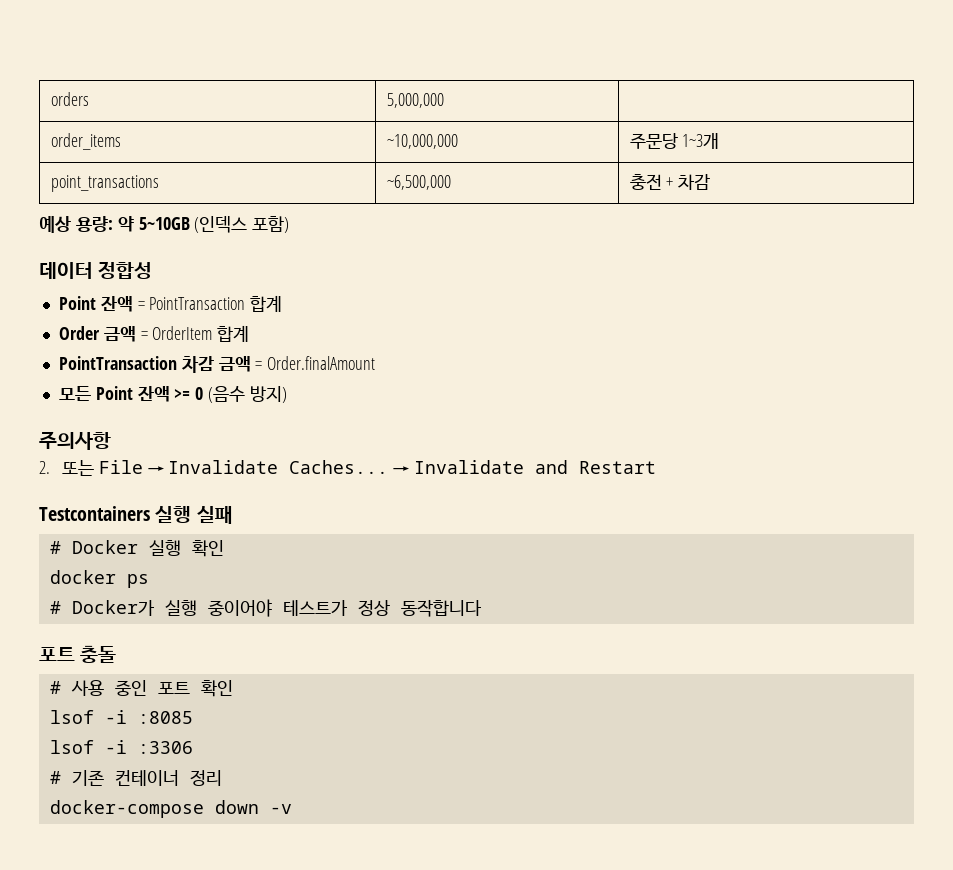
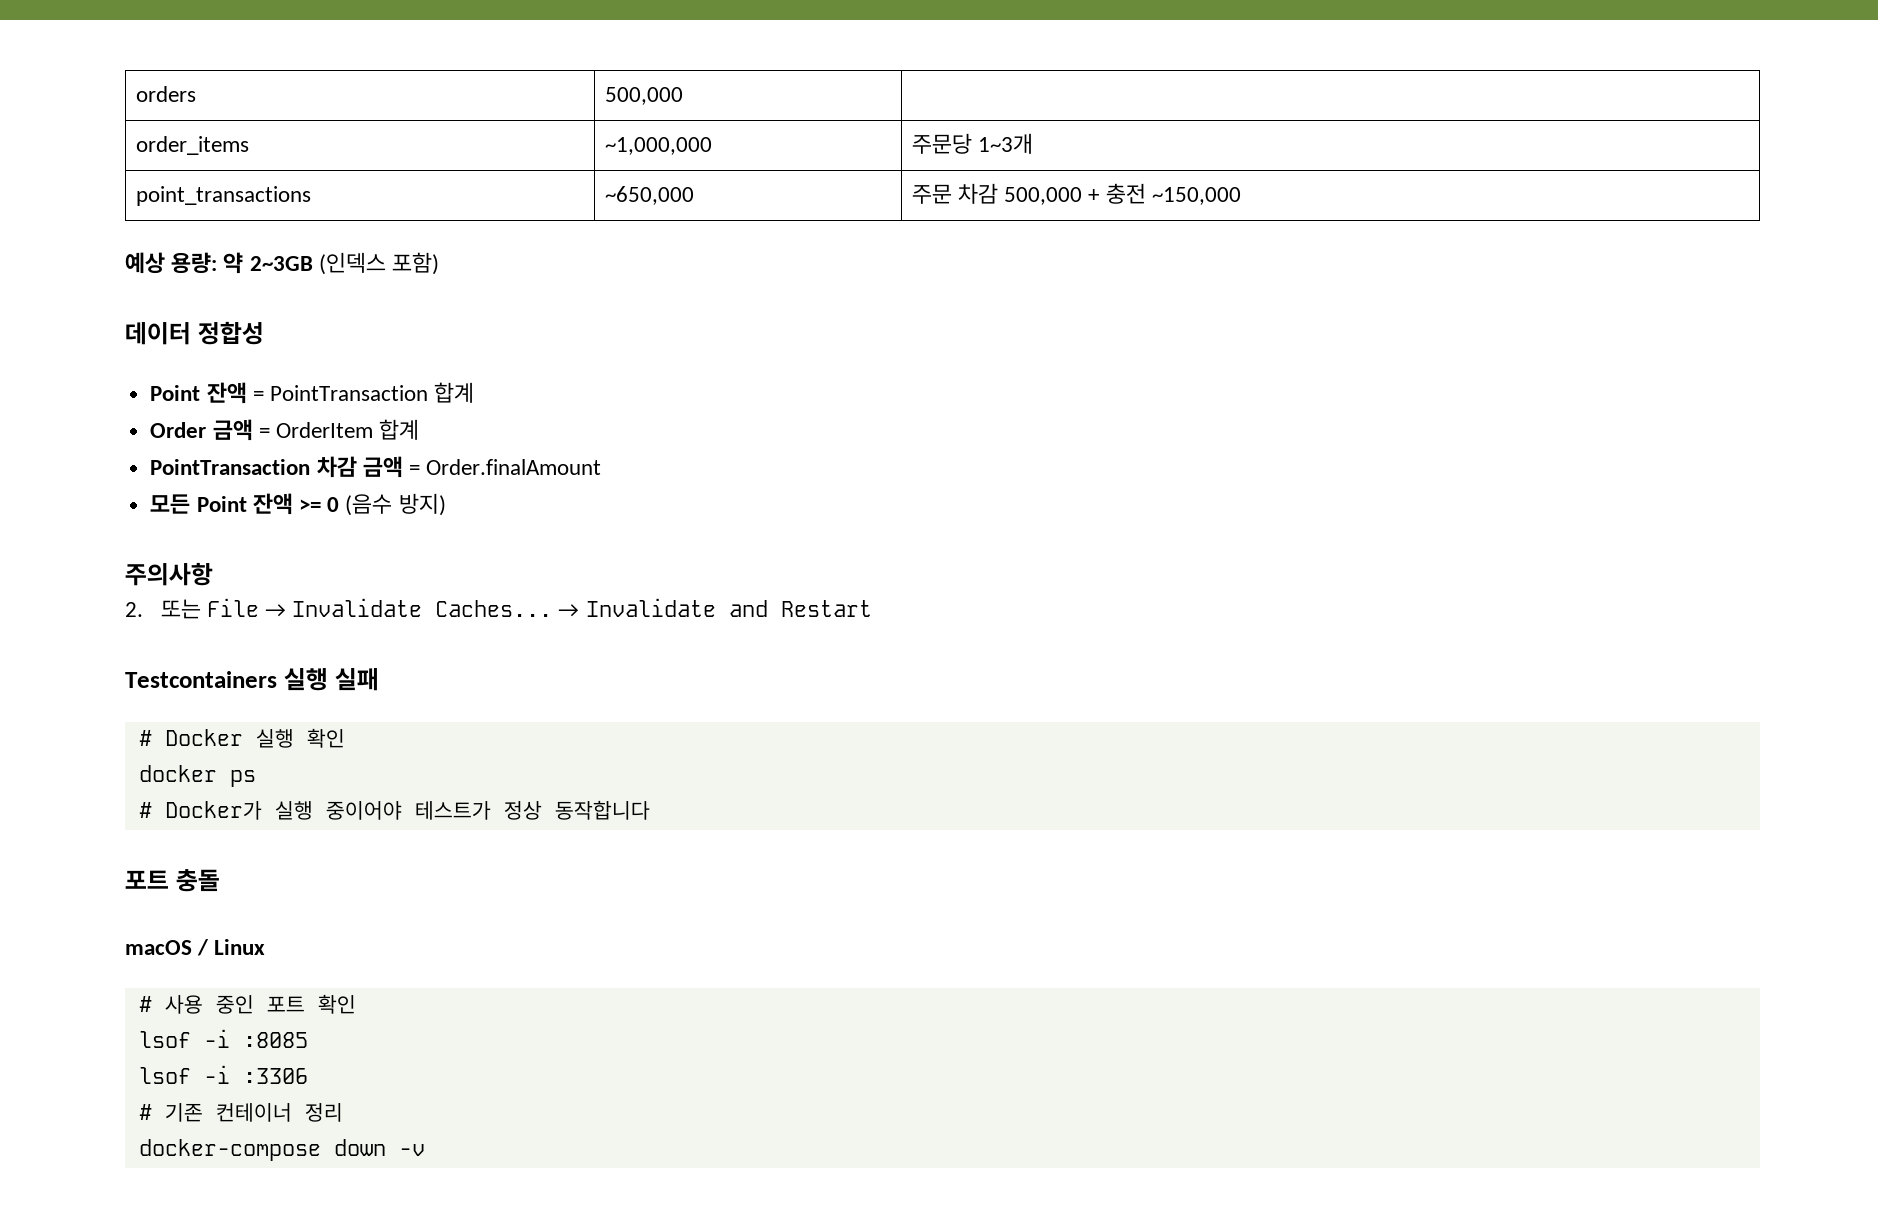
[386,93,444,108] 5,000,000 -> [604,87,683,105] 500,000
[386,134,458,149] ~10,000,000 -> [604,137,712,155] ~1,000,000
[386,175,451,190] [629,174,711,190] ~6,500,000 | 충전 + 차감 -> [604,186,694,205] [911,183,1241,205] ~650,000 | 주문 차감 500,000 + 충전 ~150,000
[138,217,190,230] 5~10GB -> [249,256,313,271] 2~3GB
(117, 654) none -> [125,939,266,956] // macOS / Linux

